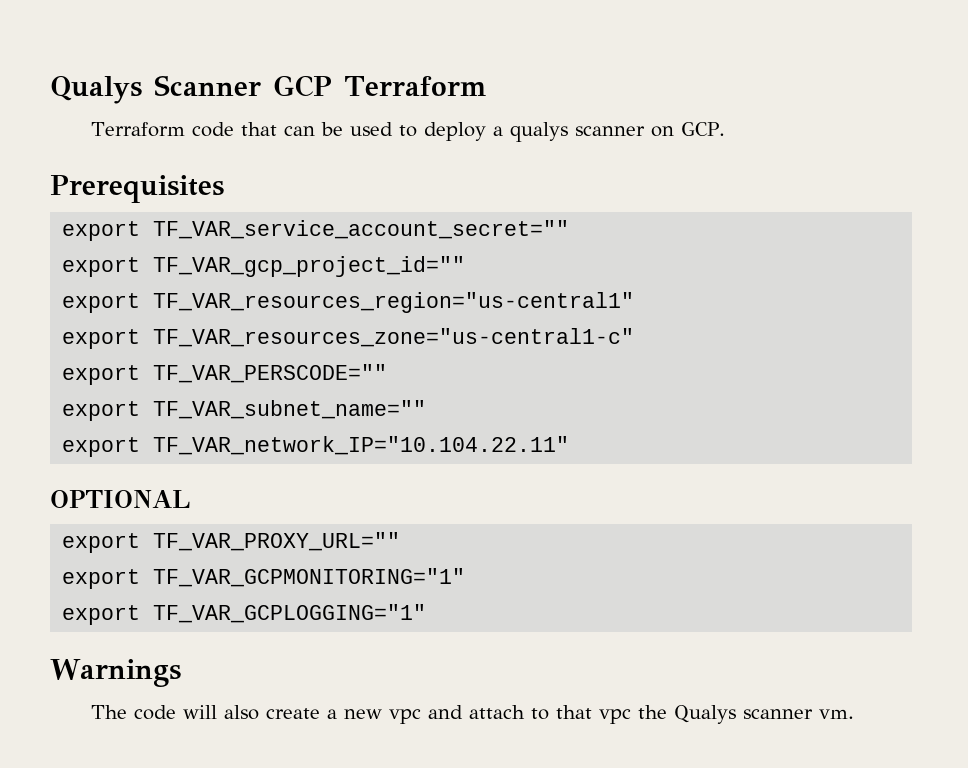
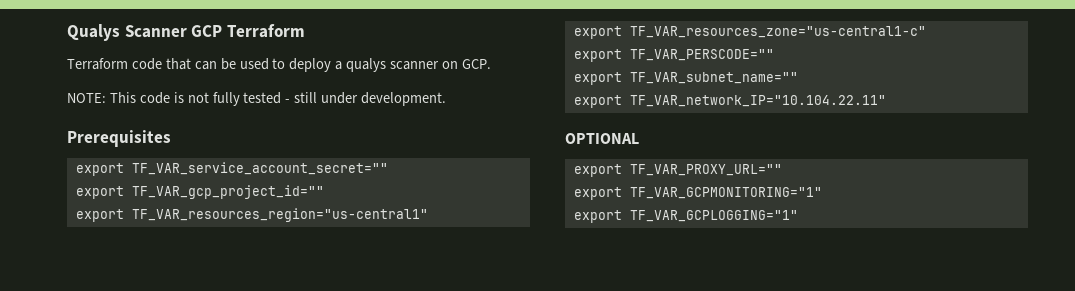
(725, 129) none -> [67,92,447,106] // NOTE: This code is not fully tested - still under development.
[50,659,181,687] [90,705,854,724] // Warnings // The code will also create a new vpc and attach to that vpc the Qualys scanner vm. -> (798, 216) none

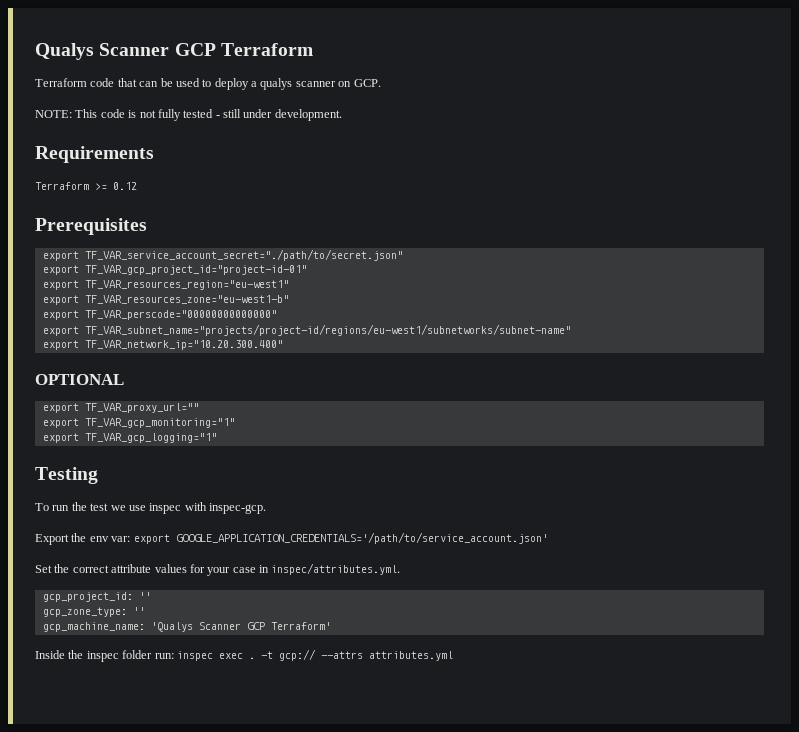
(447, 99) none -> [35,146,154,163] [35,182,137,190] // Requirements // Terraform >= 0.12
[131,162,388,175] [75,185,324,199] [75,208,428,222] [573,26,926,39] [573,49,774,62] [573,72,798,85] [573,95,886,108] TF_VAR_service_account_secret="" // export TF_VAR_gcp_project_id="" // export TF_VAR_resources_region="us-central1" // export TF_VAR_resources_zone="us-central1-c" // export TF_VAR_PERSCODE="" // export TF_VAR_subnet_name="" // export TF_VAR_network_IP="10.104.22.11" -> [84,249,403,261] [42,265,307,275] [42,280,289,290] [42,295,289,305] [42,310,277,320] [42,324,571,336] [42,340,283,350] TF_VAR_service_account_secret="./path/to/secret.json" // export TF_VAR_gcp_project_id="project-id-01" // export TF_VAR_resources_region="eu-west1" // export TF_VAR_resources_zone="eu-west1-b" // export TF_VAR_perscode="00000000000000" // export TF_VAR_subnet_name="projects/project-id/regions/eu-west1/subnetworks/subnet-name" // export TF_VAR_network_ip="10.20.300.400"
[629,164,782,176] [573,187,822,200] [573,210,798,223] TF_VAR_PROXY_URL="" // export TF_VAR_GCPMONITORING="1" // export TF_VAR_GCPLOGGING="1" -> [84,403,199,413] [42,418,235,428] [42,433,217,443] [35,467,98,484] [35,502,266,514] [35,532,548,545] [35,563,401,576] [42,592,151,602] [42,607,145,617] [42,622,331,632] [35,649,453,662] TF_VAR_proxy_url="" // export TF_VAR_gcp_monitoring="1" // export TF_VAR_gcp_logging="1" // Testing // To run the test we use inspec with inspec-gcp. // Export the env var: export GOOGLE_APPLICATION_CREDENTIALS='/path/to/service_account.json' // Set the correct attribute values for your case in inspec/attributes.yml. // gcp_project_id: '' // gcp_zone_type: '' // gcp_machine_name: 'Qualys Scanner GCP Terraform' // Inside the inspec folder run: inspec exec . -t gcp:// --attrs attributes.yml

